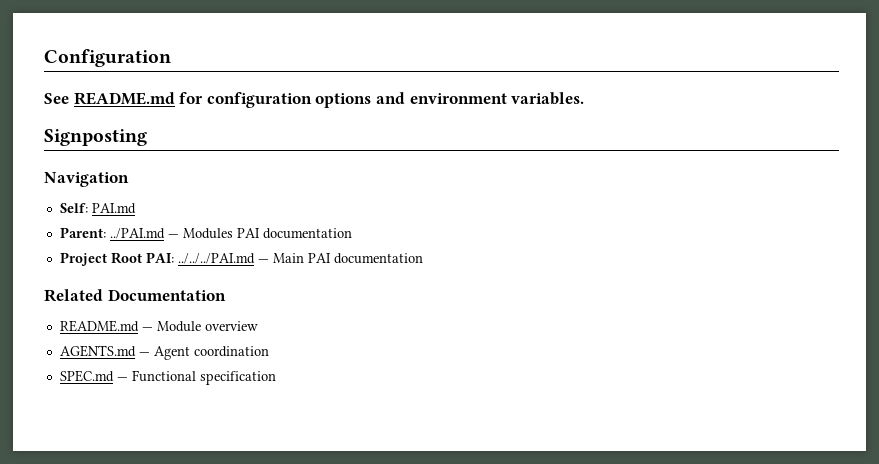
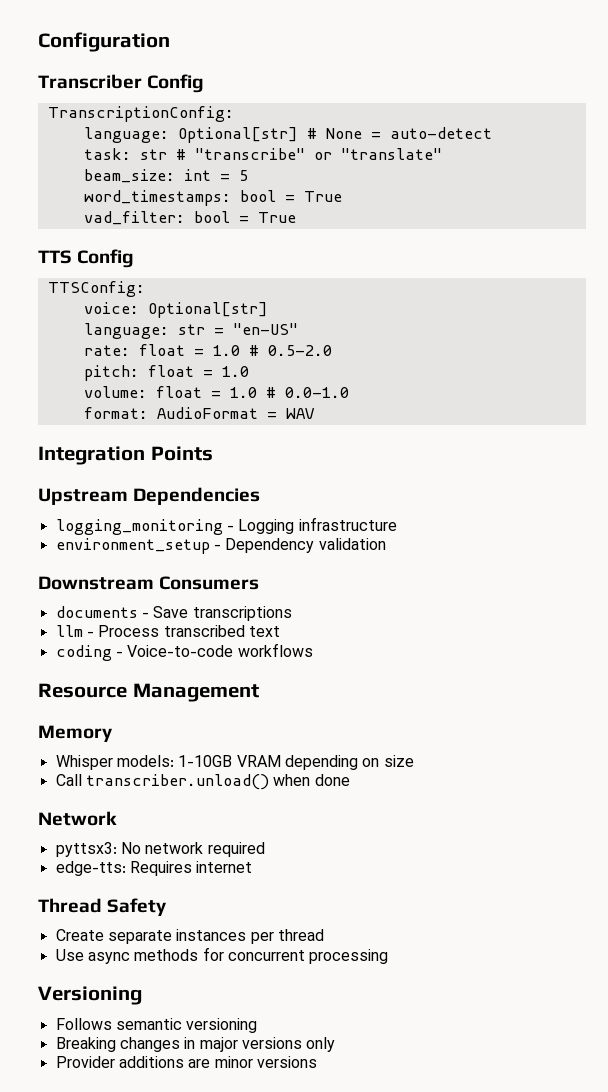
[44,92,585,108] [44,129,147,146] [44,172,129,187] [59,203,136,214] [59,227,352,239] [59,252,423,266] [44,289,226,302] [59,320,258,332] [59,345,269,360] [59,370,276,385] See README.md for configuration options and environment variables. // Signposting // Navigation // Self: PAI.md // Parent: ../PAI.md — Modules PAI documentation // Project Root PAI: ../../../PAI.md — Main PAI documentation // Related Documentation // README.md — Module overview // AGENTS.md — Agent coordination // SPEC.md — Functional specification -> [38,74,205,93] [47,106,234,122] [83,127,492,143] [83,148,442,160] [83,169,248,183] [83,190,342,206] [83,211,296,225] [38,249,135,268] [47,281,145,297] [83,302,268,318] [83,323,298,339] [83,344,332,356] [83,365,249,381] [83,386,349,398] [83,407,315,419] [38,446,213,465] [38,487,261,505] [55,517,397,535] [55,538,386,554] [38,576,260,590] [55,606,292,621] [55,625,280,637] [55,643,313,661] [38,683,259,702] [38,725,112,742] [55,755,414,770] [55,774,350,790] [38,811,117,826] [55,842,265,857] [55,861,253,876] [38,898,167,916] [55,929,324,944] [55,947,389,964] [38,986,142,1005] [55,1018,258,1033] [55,1037,336,1052] [55,1056,317,1068] Transcriber Config // TranscriptionConfig: // language: Optional[str] # None = auto-detect // task: str # "transcribe" or "translate" // beam_size: int = 5 // word_timestamps: bool = True // vad_filter: bool = True // TTS Config // TTSConfig: // voice: Optional[str] // language: str = "en-US" // rate: float = 1.0 # 0.5-2.0 // pitch: float = 1.0 // volume: float = 1.0 # 0.0-1.0 // format: AudioFormat = WAV // Integration Points // Upstream Dependencies // logging_monitoring - Logging infrastructure // environment_setup - Dependency validation // Downstream Consumers // documents - Save transcriptions // llm - Process transcribed text // coding - Voice-to-code workflows // Resource Management // Memory // Whisper models: 1-10GB VRAM depending on size // Call transcriber.unload() when done // Network // pyttsx3: No network required // edge-tts: Requires internet // Thread Safety // Create separate instances per thread // Use async methods for concurrent processing // Versioning // Follows semantic versioning // Breaking changes in major versions only // Provider additions are minor versions

